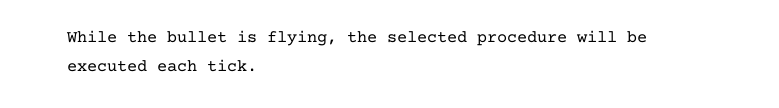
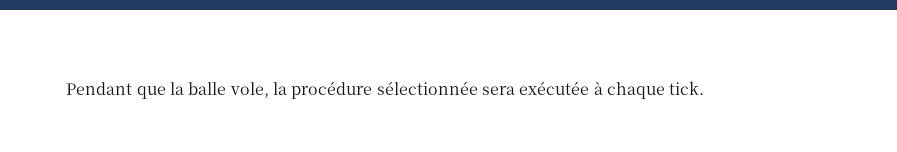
[66,30,647,46] [67,60,197,72] While the bullet is flying, the selected procedure will be executed each -> [66,81,665,99] Pendant que la balle vole, la procédure sélectionnée sera exécutée à chaque

